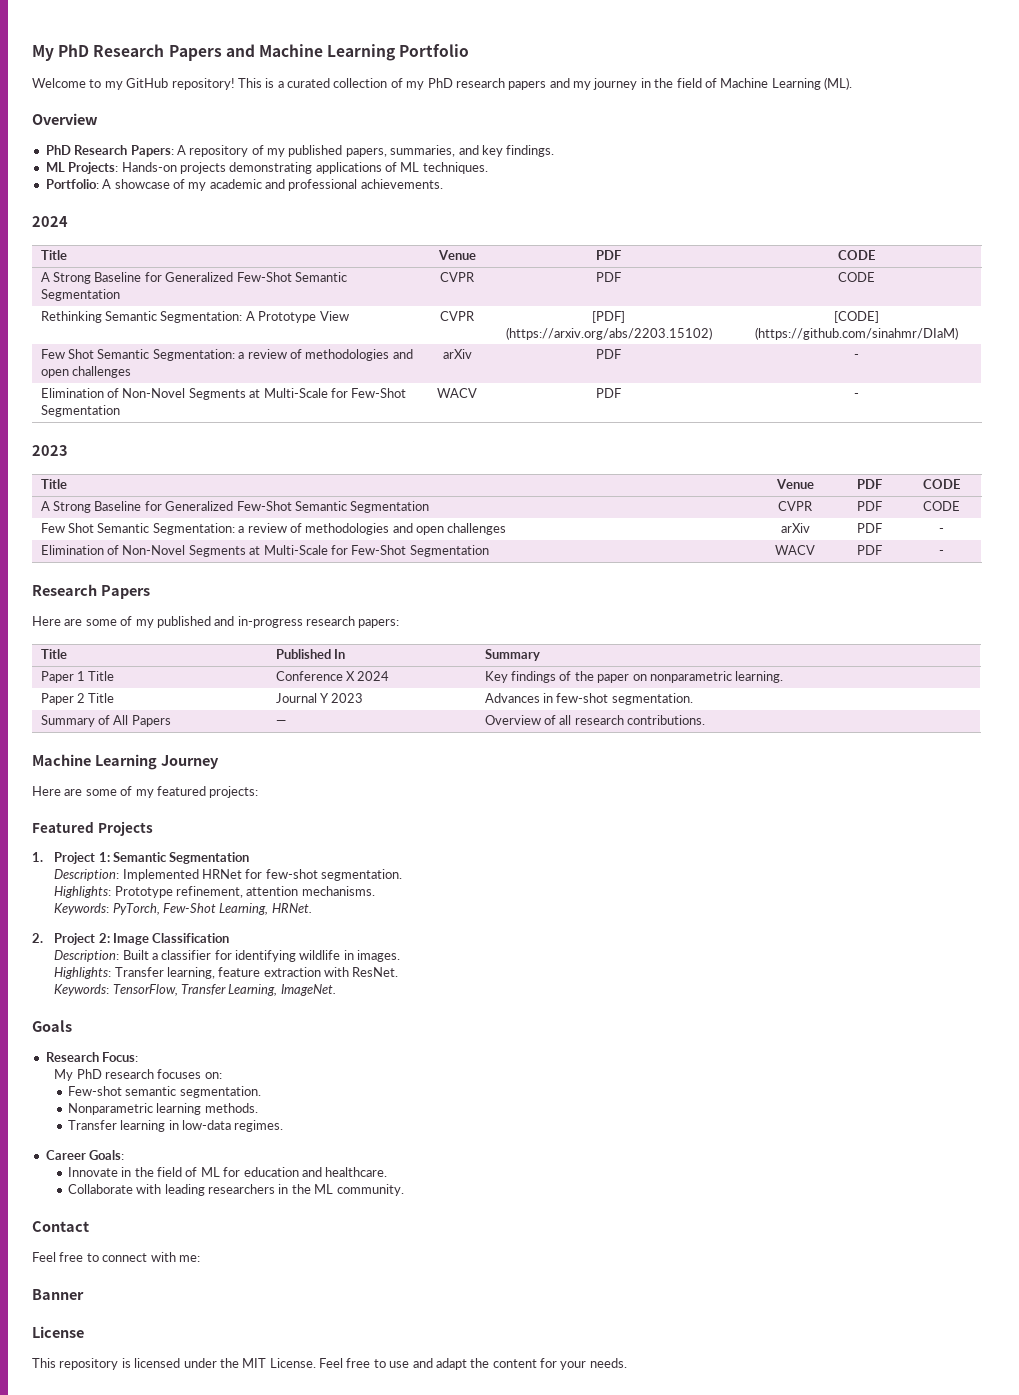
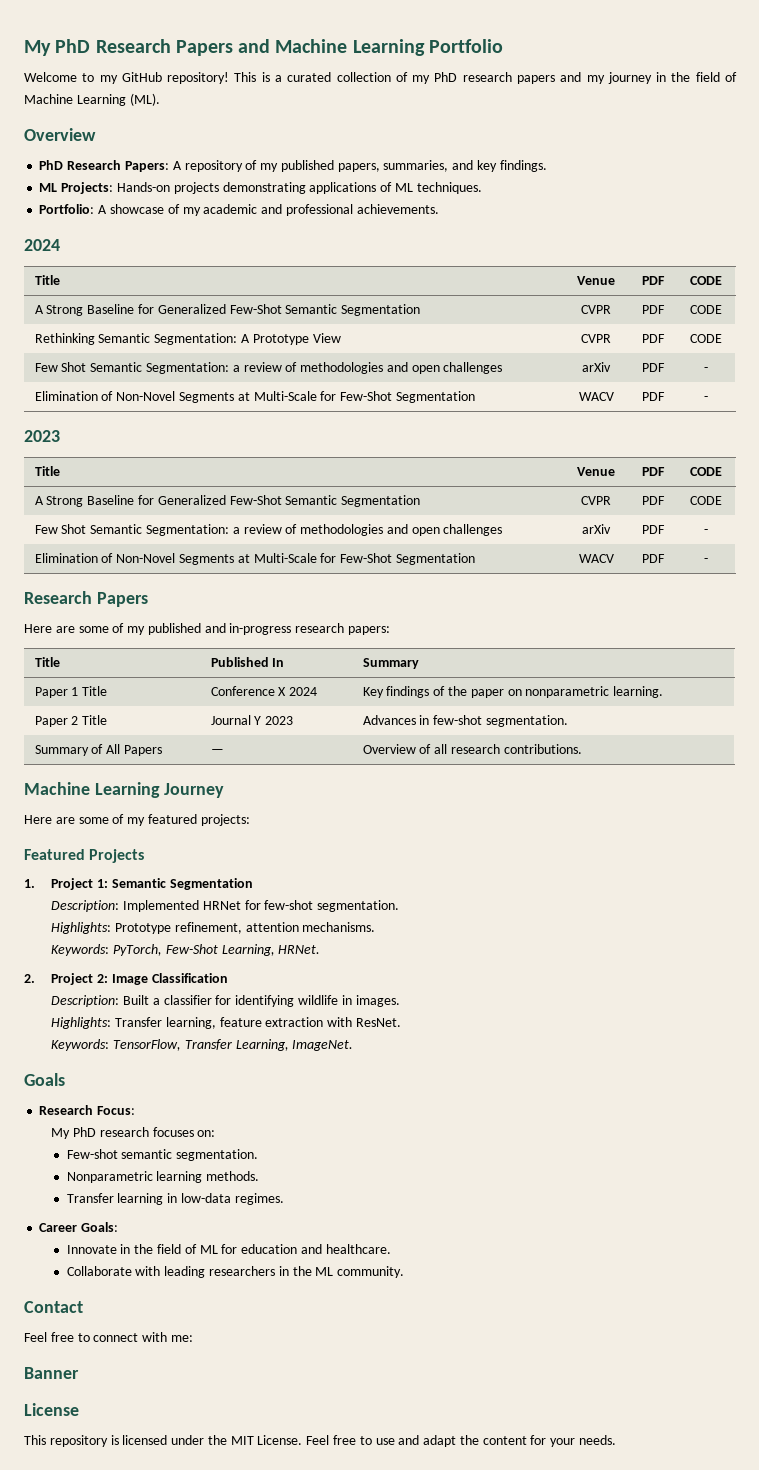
[592,311,625,323] [505,327,712,340] [833,311,879,323] [754,327,958,340] [PDF] (https://arxiv.org/abs/2203.15102) | [CODE] (https://github.com/sinahmr/DIaM) -> [641,334,665,343] [690,334,722,343] PDF | CODE

